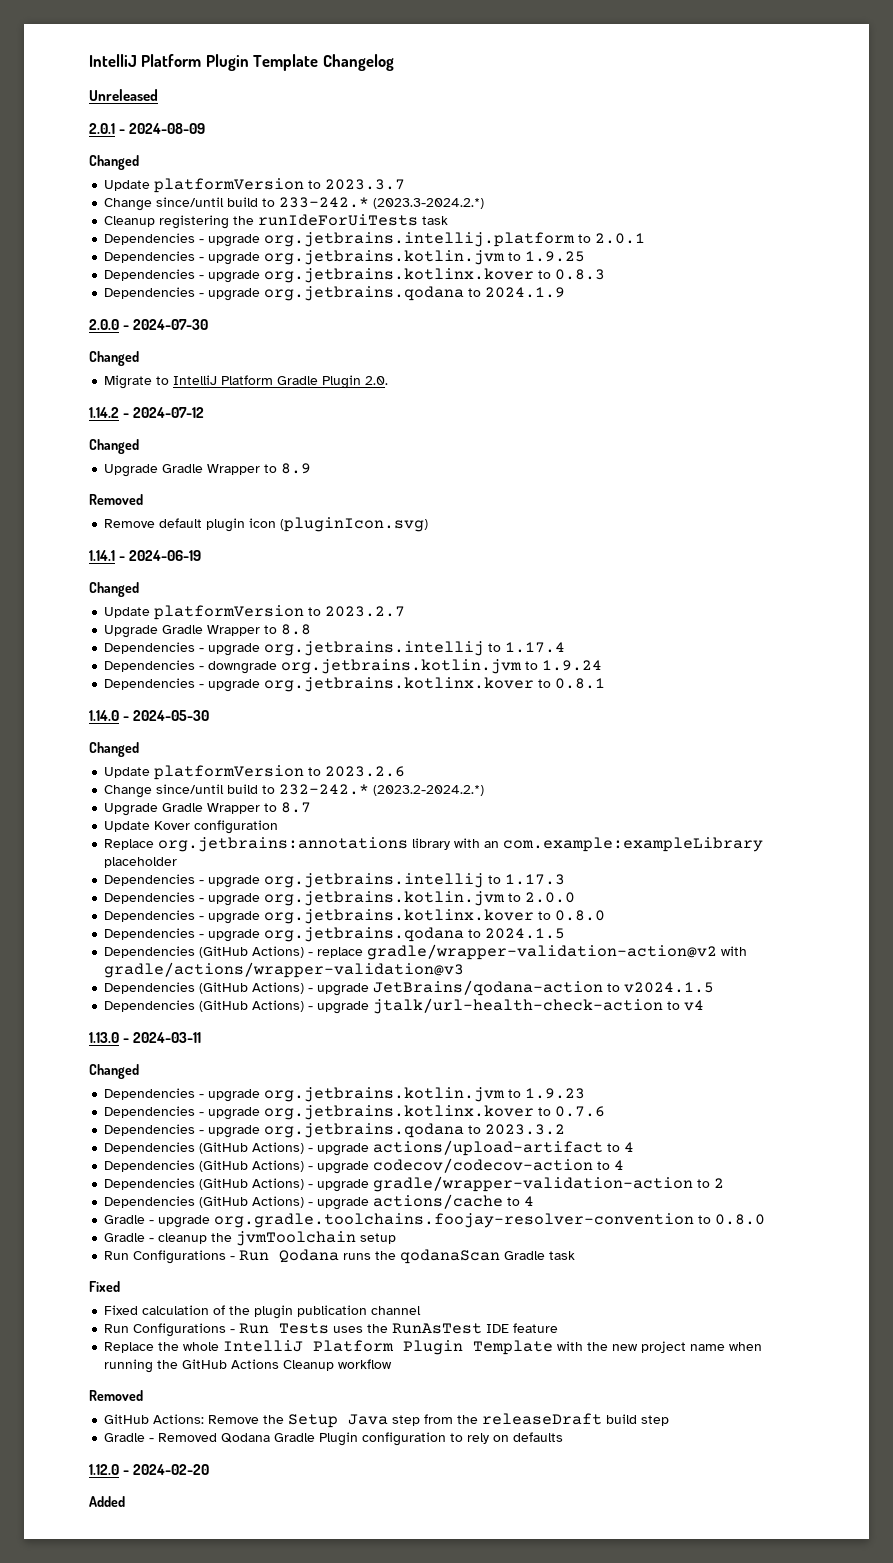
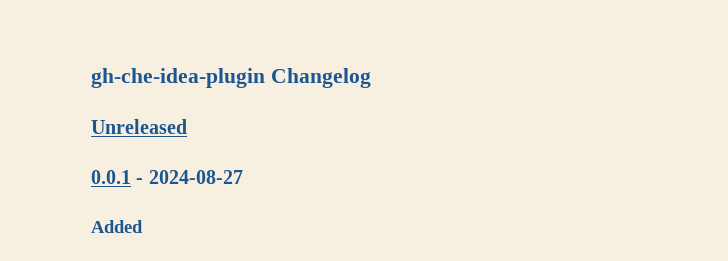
[89,54,394,71] [89,89,158,101] [89,123,206,134] [89,155,139,170] [104,178,406,193] [104,197,485,211] [104,214,449,229] [104,232,646,247] [104,250,586,265] [104,268,606,283] [104,286,566,301] [89,319,209,330] [89,351,139,366] [104,375,389,389] [89,407,205,418] [89,439,139,454] [104,463,312,477] [89,494,143,505] [104,517,429,532] [89,550,202,561] [89,582,139,597] [104,605,406,620] [104,624,312,638] [104,641,566,656] [104,659,603,674] [104,677,606,692] [89,710,210,721] [89,742,139,757] [104,765,406,780] [104,784,485,798] [104,802,312,816] [104,820,279,834] [104,837,764,852] [104,857,178,868] [104,873,566,888] [104,891,576,906] [104,909,606,924] [104,927,566,942] [104,944,748,960] [104,962,465,978] [104,980,715,996] [104,998,705,1014] [89,1032,202,1043] [89,1064,139,1079] [104,1087,586,1102] [104,1105,606,1120] [104,1123,566,1138] [104,1140,635,1156] [104,1158,625,1174] [104,1176,725,1192] [104,1194,535,1210] [104,1213,766,1228] [104,1231,397,1246] [104,1249,576,1264] [89,1281,120,1292] [104,1305,422,1319] [104,1323,559,1337] [104,1340,763,1355] [104,1359,393,1373] [89,1390,143,1401] [104,1413,670,1428] [104,1432,564,1446] [89,1464,210,1475] IntelliJ Platform Plugin Template Changelog // Unreleased // 2.0.1 - 2024-08-09 // Changed // Update platformVersion to 2023.3.7 // Change since/until build to 233-242.* (2023.3-2024.2.*) // Cleanup registering the runIdeForUiTests task // Dependencies - upgrade org.jetbrains.intellij.platform to 2.0.1 // Dependencies - upgrade org.jetbrains.kotlin.jvm to 1.9.25 // Dependencies - upgrade org.jetbrains.kotlinx.kover to 0.8.3 // Dependencies - upgrade org.jetbrains.qodana to 2024.1.9 // 2.0.0 - 2024-07-30 // Changed // Migrate to IntelliJ Platform Gradle Plugin 2.0. // 1.14.2 - 2024-07-12 // Changed // Upgrade Gradle Wrapper to 8.9 // Removed // Remove default plugin icon (pluginIcon.svg) // 1.14.1 - 2024-06-19 // Changed // Update platformVersion to 2023.2.7 // Upgrade Gradle Wrapper to 8.8 // Dependencies - upgrade org.jetbrains.intellij to 1.17.4 // Dependencies - downgrade org.jetbrains.kotlin.jvm to 1.9.24 // Dependencies - upgrade org.jetbrains.kotlinx.kover to 0.8.1 // 1.14.0 - 2024-05-30 // Changed // Update platformVersion to 2023.2.6 // Change since/until build to 232-242.* (2023.2-2024.2.*) // Upgrade Gradle Wrapper to 8.7 // Update Kover configuration // Replace org.jetbrains:annotations library with an com.example:exampleLibrary placeholder // Dependencies - upgrade org.jetbrains.intellij to 1.17.3 // Dependencies - upgrade org.jetbrains.kotlin.jvm to 2.0.0 // Dependencies - upgrade org.jetbrains.kotlinx.kover to 0.8.0 // Dependencies - upgrade org.jetbrains.qodana to 2024.1.5 // Dependencies (GitHub Actions) - replace gradle/wrapper-validation-action@v2 with gradle/actions/wrapper-validation@v3 // Dependencies (GitHub Actions) - upgrade JetBrains/qodana-action to v2024.1.5 // Dependencies (GitHub Actions) - upgrade jtalk/url-health-check-action to v4 // 1.13.0 - 2024-03-11 // Changed // Dependencies - upgrade org.jetbrains.kotlin.jvm to 1.9.23 // Dependencies - upgrade org.jetbrains.kotlinx.kover to 0.7.6 // Dependencies - upgrade org.jetbrains.qodana to 2023.3.2 // Dependencies (GitHub Actions) - upgrade actions/upload-artifact to 4 // Dependencies (GitHub Actions) - upgrade codecov/codecov-action to 4 // Dependencies (GitHub Actions) - upgrade gradle/wrapper-validation-action to 2 // Dependencies (GitHub Actions) - upgrade actions/cache to 4 // Gradle - upgrade org.gradle.toolchains.foojay-resolver-convention to 0.8.0 // Gradle - cleanup the jvmToolchain setup // Run Configurations - Run Qodana runs the qodanaScan Gradle task // Fixed // Fixed calculation of the plugin publication channel // Run Configurations - Run Tests uses the RunAsTest IDE feature // Replace the whole IntelliJ Platform Plugin Template with the new project name when running the GitHub Actions Cleanup workflow // Removed // GitHub Actions: Remove the Setup Java step from the releaseDraft build step // Gradle - Removed Qodana Gradle Plugin configuration to rely on defaults // 1.12.0 - 2024-02-20 -> [91,68,371,88] [91,119,187,134] [91,170,243,184] gh-che-idea-plugin Changelog // Unreleased // 0.0.1 - 2024-08-27

